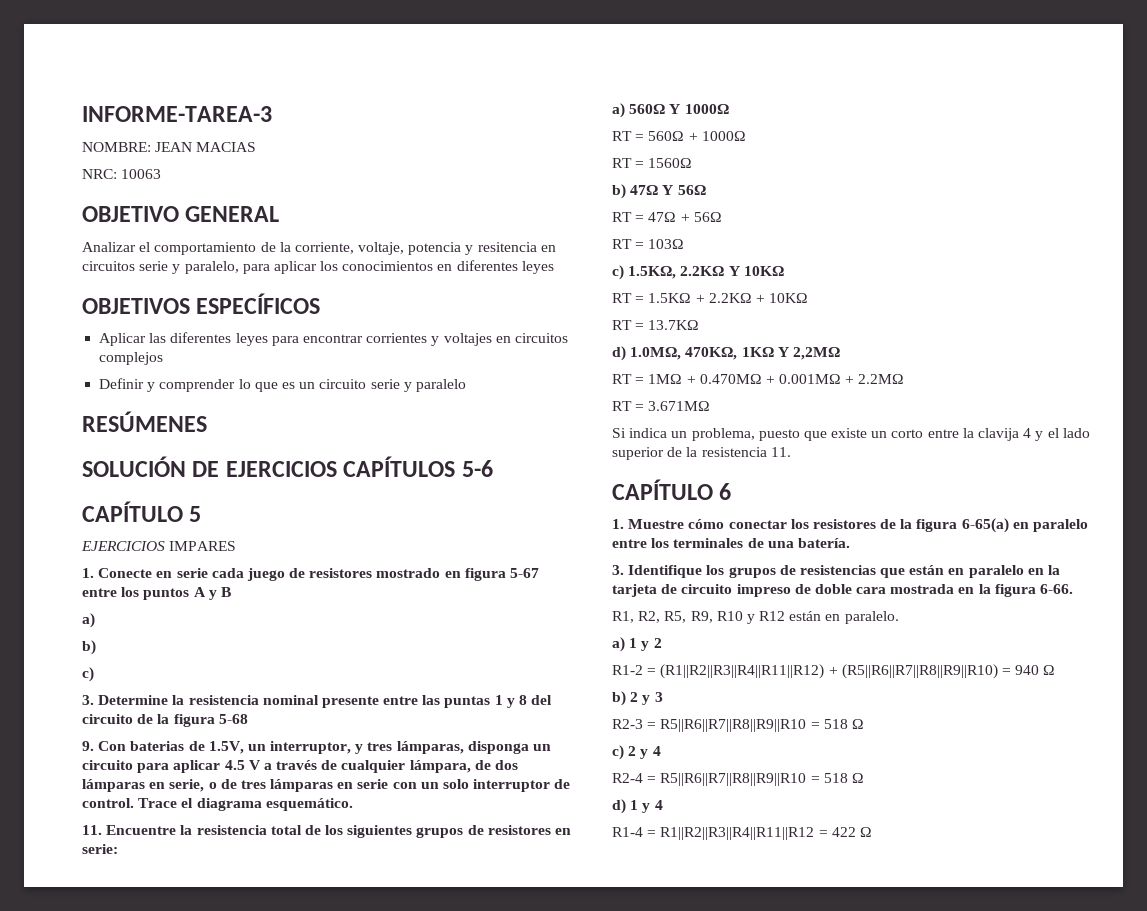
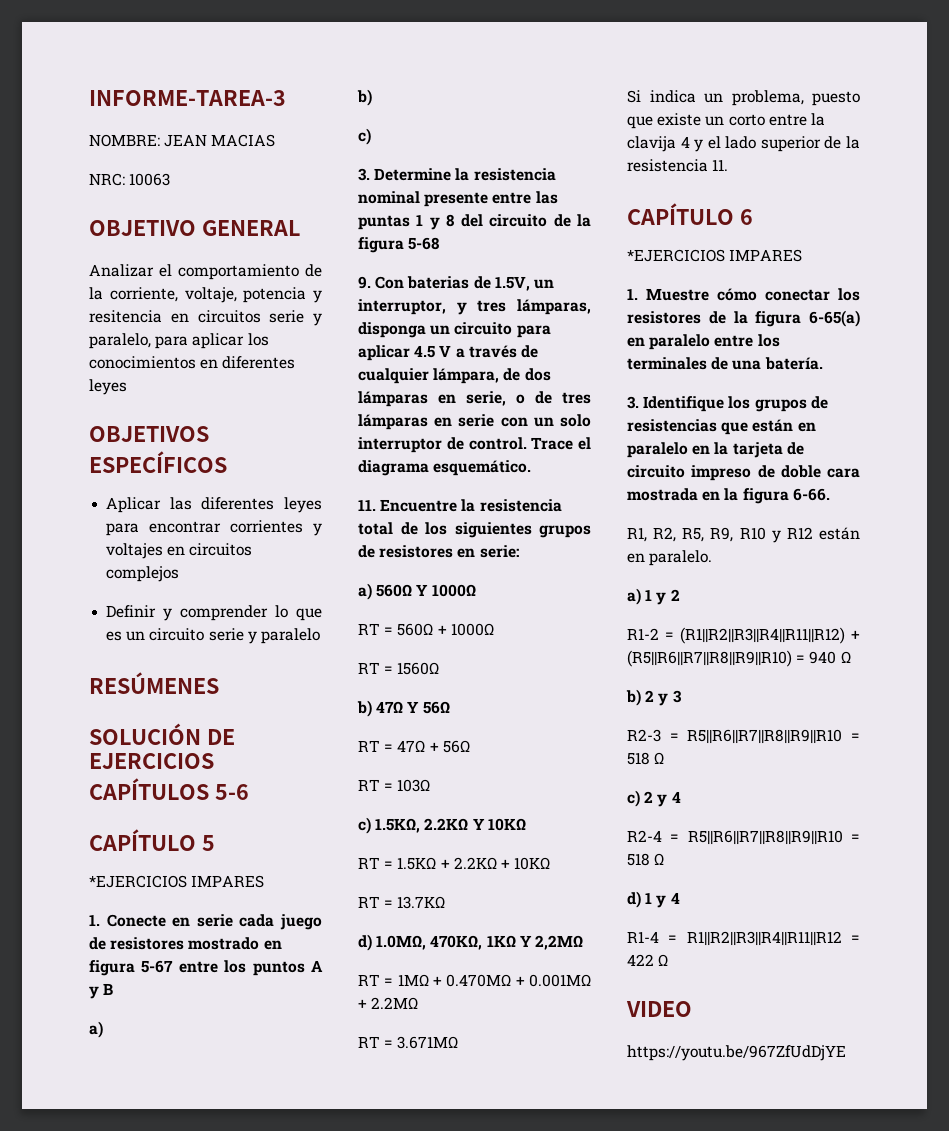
[81,541,165,551] EJERCICIOS -> [89,875,187,888] *EJERCICIOS
(732, 491) none -> [627,249,803,262] // *EJERCICIOS IMPARES
(872, 832) none -> [626,1001,692,1017] [627,1045,846,1061] // VIDEO // https://youtu.be/967ZfUdDjYE

